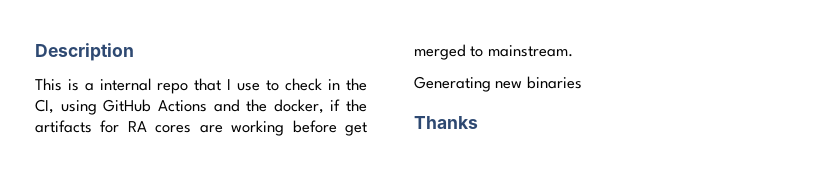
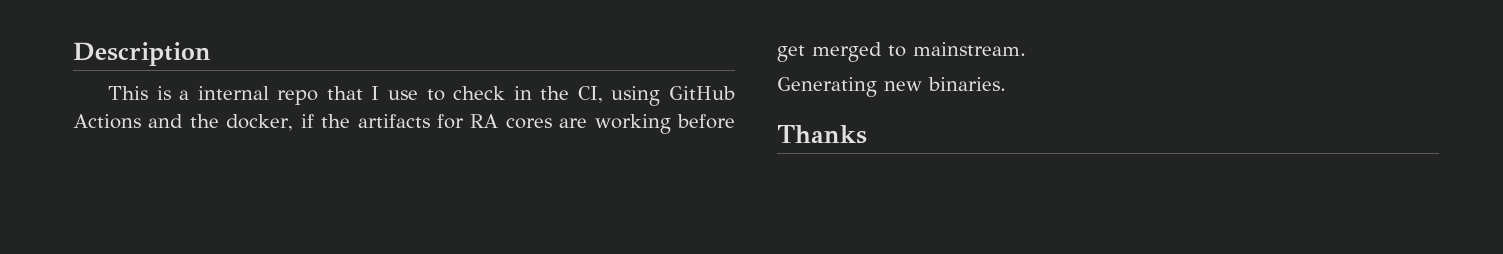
[526,76,582,89] binaries -> [928,77,1006,91] binaries.

